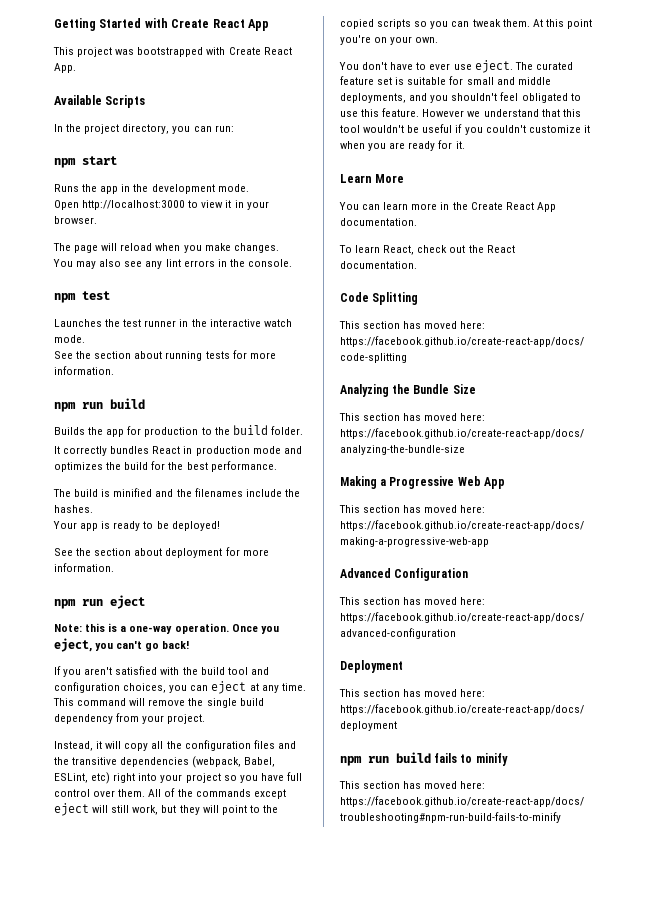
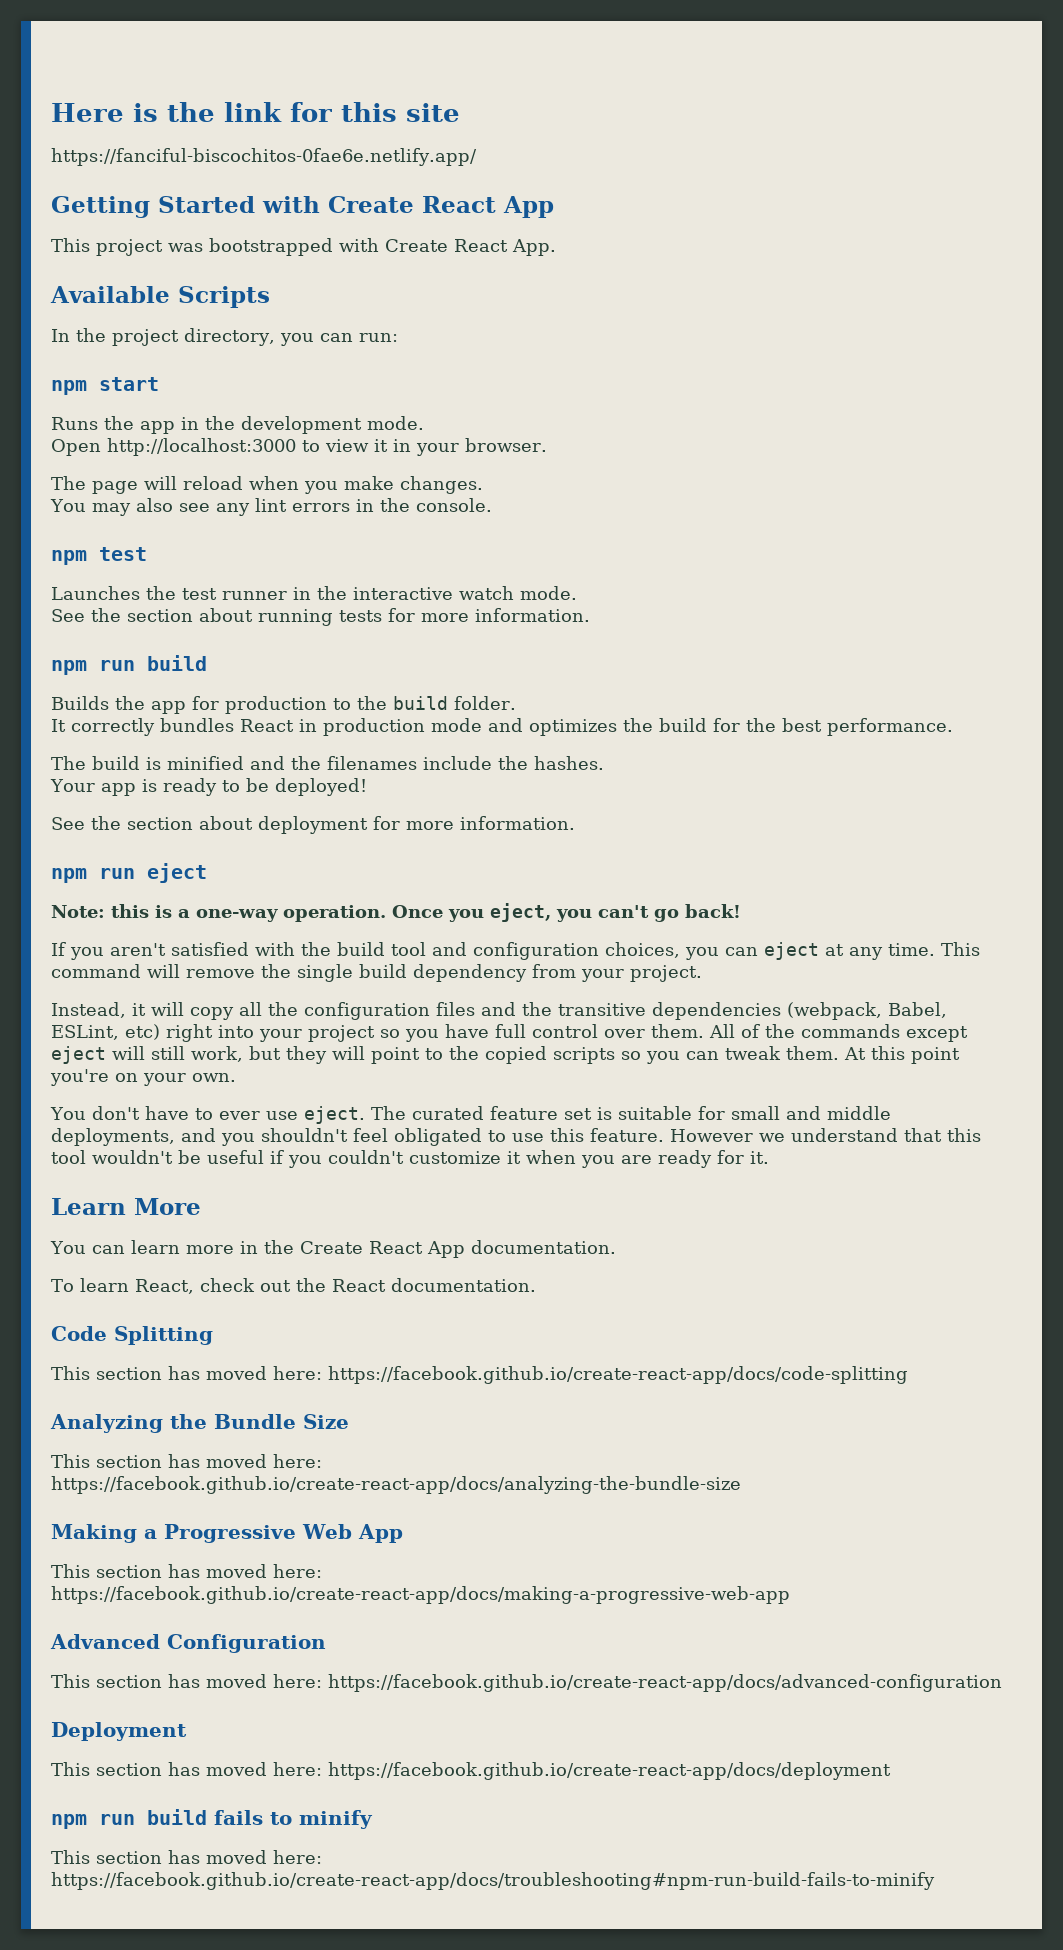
(54, 24) none -> [51,102,460,122] [51,148,477,166] Here is the link for this site // https://fanciful-biscochitos-0fae6e.netlify.app/ //

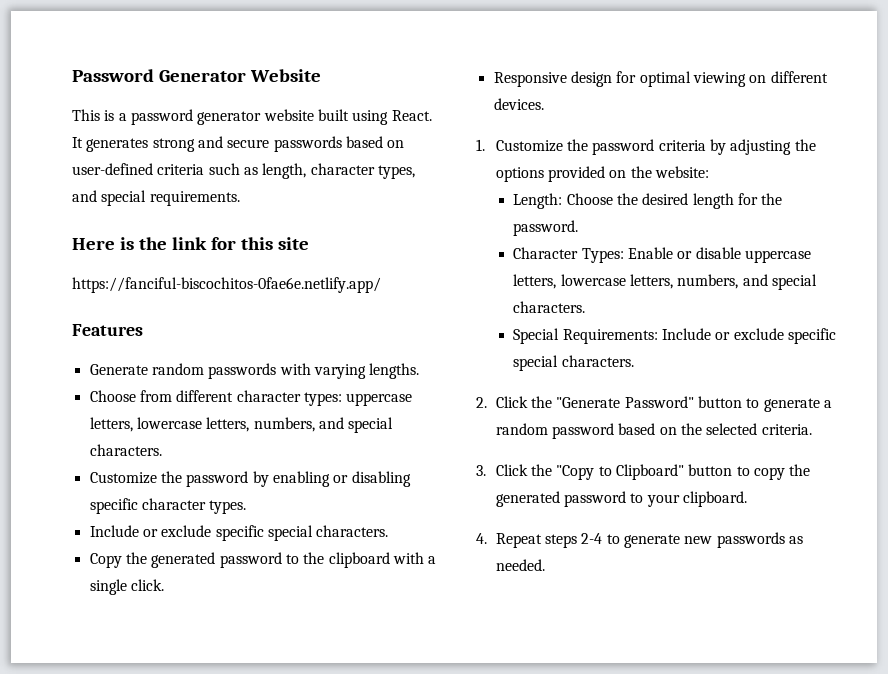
(51, 112) none -> [72,69,321,82] [72,109,432,125] [72,136,405,152] [72,163,415,179] [72,190,240,206] Password Generator Website // This is a password generator website built using React. It generates strong and secure passwords based on user-defined criteria such as length, character types, and special requirements. //
[51,196,554,218] [51,238,556,256] [50,286,270,308] [51,328,398,346] [51,377,159,395] [51,416,424,434] [51,438,547,456] [51,476,483,494] [50,498,492,516] [51,547,147,565] [51,586,577,600] [51,608,590,626] [51,655,207,675] [51,696,516,714] [51,718,953,736] [51,756,604,770] [50,778,367,796] [51,816,575,834] [51,863,207,883] [51,903,741,922] [51,942,980,960] [51,964,702,982] [51,1002,947,1020] [51,1024,968,1042] [51,1046,960,1064] [50,1069,236,1086] [50,1106,891,1124] [51,1128,981,1146] [51,1150,769,1168] [51,1198,201,1215] [50,1240,616,1258] [51,1278,536,1294] [51,1326,213,1345] [51,1366,908,1384] [50,1414,349,1433] [51,1454,322,1468] [51,1476,741,1494] [51,1524,403,1543] [51,1564,322,1578] [51,1586,790,1604] [50,1634,326,1653] [51,1674,1002,1692] [51,1722,187,1741] [51,1762,891,1780] [51,1809,373,1829] [51,1850,322,1864] [51,1872,935,1890] Getting Started with Create React App // This project was bootstrapped with Create React App. // Available Scripts // In the project directory, you can run: // npm start // Runs the app in the development mode. // Open http://localhost:3000 to view it in your browser. // The page will reload when you make changes. // You may also see any lint errors in the console. // npm test // Launches the test runner in the interactive watch mode. // See the section about running tests for more information. // npm run build // Builds the app for production to the build folder. // It correctly bundles React in production mode and optimizes the build for the best performance. // The build is minified and the filenames include the hashes. // Your app is ready to be deployed! // See the section about deployment for more information. // npm run eject // Note: this is a one-way operation. Once you eject, you can't go back! // If you aren't satisfied with the build tool and configuration choices, you can eject at any time. This command will remove the single build dependency from your project. // Instead, it will copy all the configuration files and the transitive dependencies (webpack, Babel, ESLint, etc) right into your project so you have full control over them. All of the commands except eject will still work, but they will point to the copied scripts so you can tweak them. At this point you're on your own. // You don't have to ever use eject. The curated feature set is suitable for small and middle deployments, and you shouldn't feel obligated to use this feature. However we understand that this tool wouldn't be useful if you couldn't customize it when you are ready for it. // Learn More // You can learn more in the Create React App documentation. // To learn React, check out the React documentation. // Code Splitting // This section has moved here: https://facebook.github.io/create-react-app/docs/code-splitting // Analyzing the Bundle Size // This section has moved here: https://facebook.github.io/create-react-app/docs/analyzing-the-bundle-size // Making a Progressive Web App // This section has moved here: https://facebook.github.io/create-react-app/docs/making-a-progressive-web-app // Advanced Configuration // This section has moved here: https://facebook.github.io/create-react-app/docs/advanced-configuration // Deployment // This section has moved here: https://facebook.github.io/create-react-app/docs/deployment // npm run build fails to minify // This section has moved here: https://facebook.github.io/create-react-app/docs/troubleshooting#npm-run-build-fails-to-minify -> [72,324,143,336] [89,363,420,379] [89,390,413,406] [89,417,394,433] [89,444,162,456] [89,471,411,487] [89,498,247,514] [89,525,389,541] [89,552,437,568] [89,579,164,595] [493,71,828,87] [493,98,544,110] [476,139,816,155] [495,166,710,182] [513,193,783,209] [513,220,579,236] [513,247,812,263] [513,274,818,290] [513,301,586,313] [513,328,837,344] [513,355,634,371] [476,396,833,412] [495,423,812,439] [476,464,811,480] [495,491,748,507] [476,532,804,548] [495,559,545,571] Features // Generate random passwords with varying lengths. // Choose from different character types: uppercase letters, lowercase letters, numbers, and special characters. // Customize the password by enabling or disabling specific character types. // Include or exclude specific special characters. // Copy the generated password to the clipboard with a single click. // Responsive design for optimal viewing on different devices. // 1. Customize the password criteria by adjusting the options provided on the website: // Length: Choose the desired length for the password. // Character Types: Enable or disable uppercase letters, lowercase letters, numbers, and special characters. // Special Requirements: Include or exclude specific special characters. // 2. Click the "Generate Password" button to generate a random password based on the selected criteria. // 3. Click the "Copy to Clipboard" button to copy the generated password to your clipboard. // 4. Repeat steps 2-4 to generate new passwords as needed.

